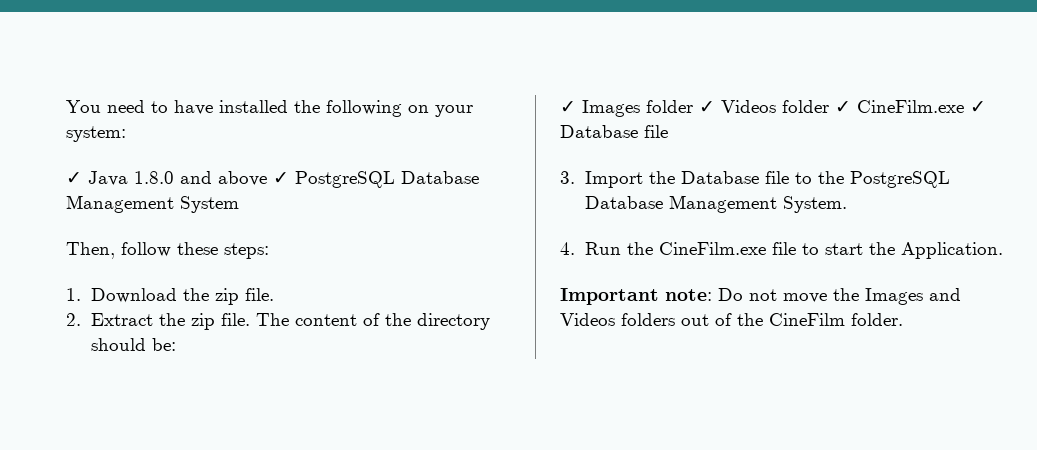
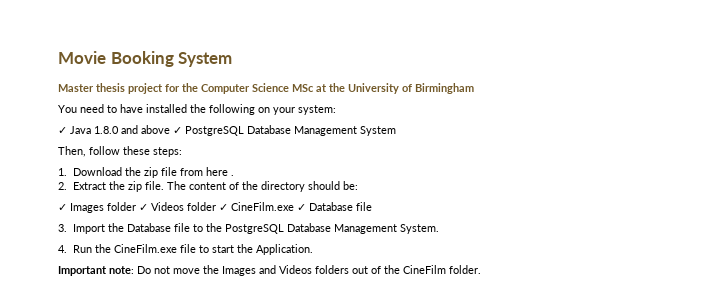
(66, 106) none -> [58,51,233,67] [58,83,474,94] Movie Booking System // Master thesis project for the Computer Science MSc at the University of Birmingham //
[244,288,274,301] file. -> [160,167,234,176] file from here .

